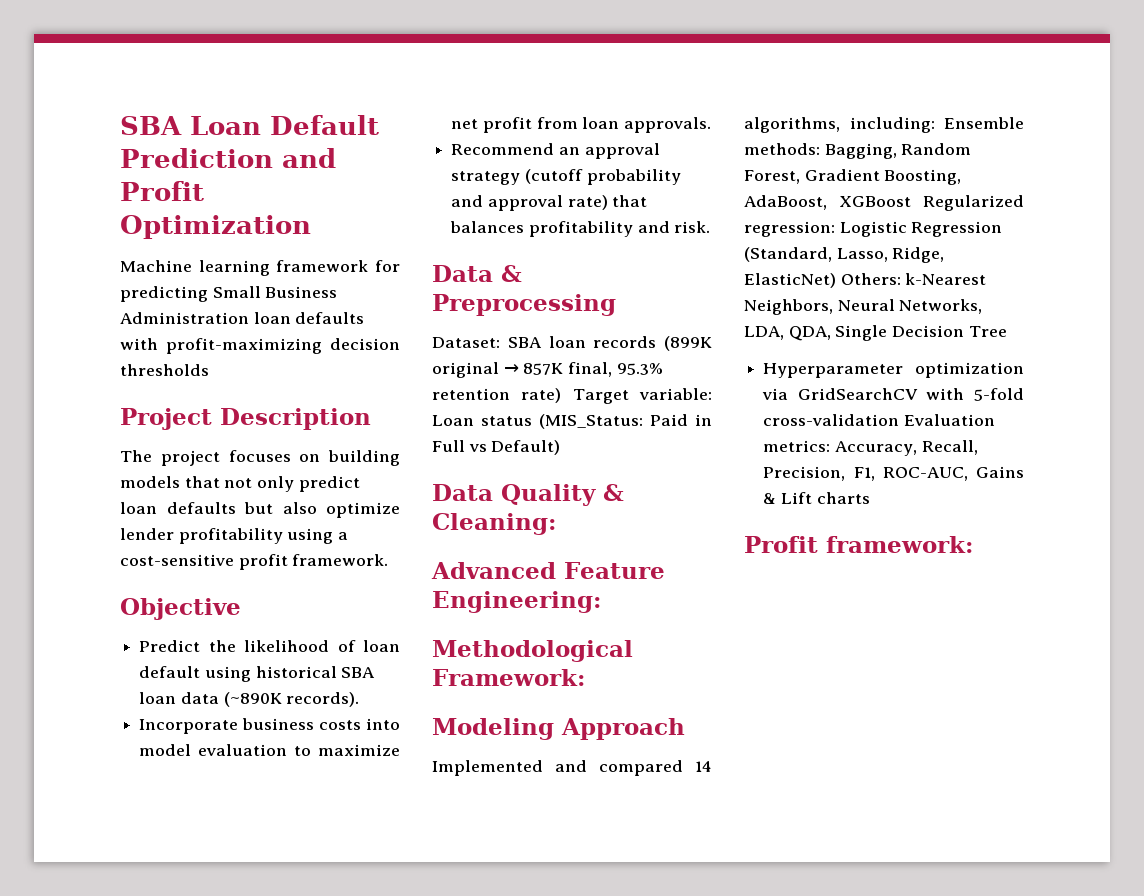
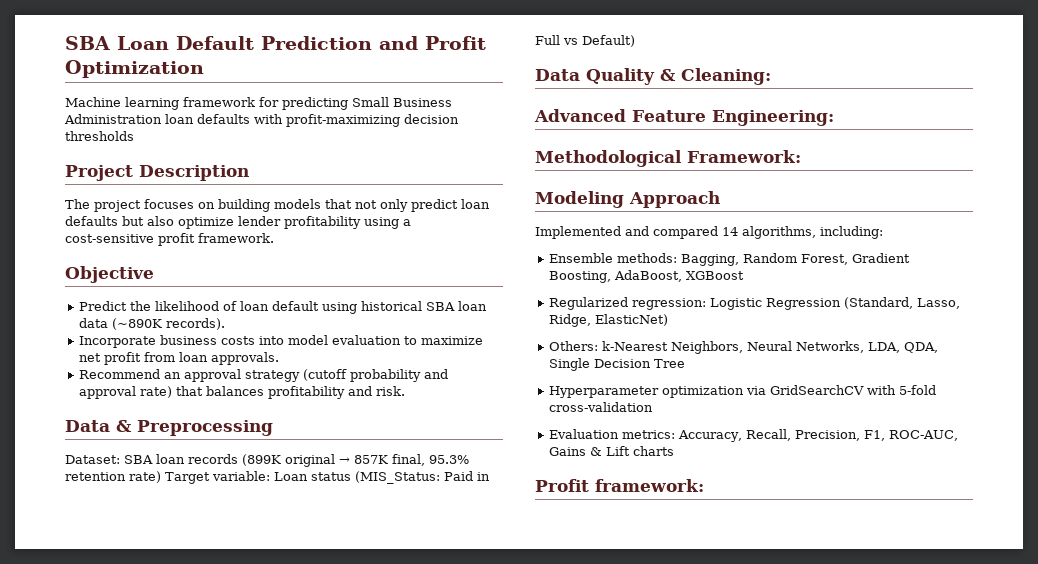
(935, 125) none -> (883, 232) //
(911, 201) none -> (745, 275) //
(836, 280) none -> (669, 320) //
(900, 420) none -> (654, 407) //

